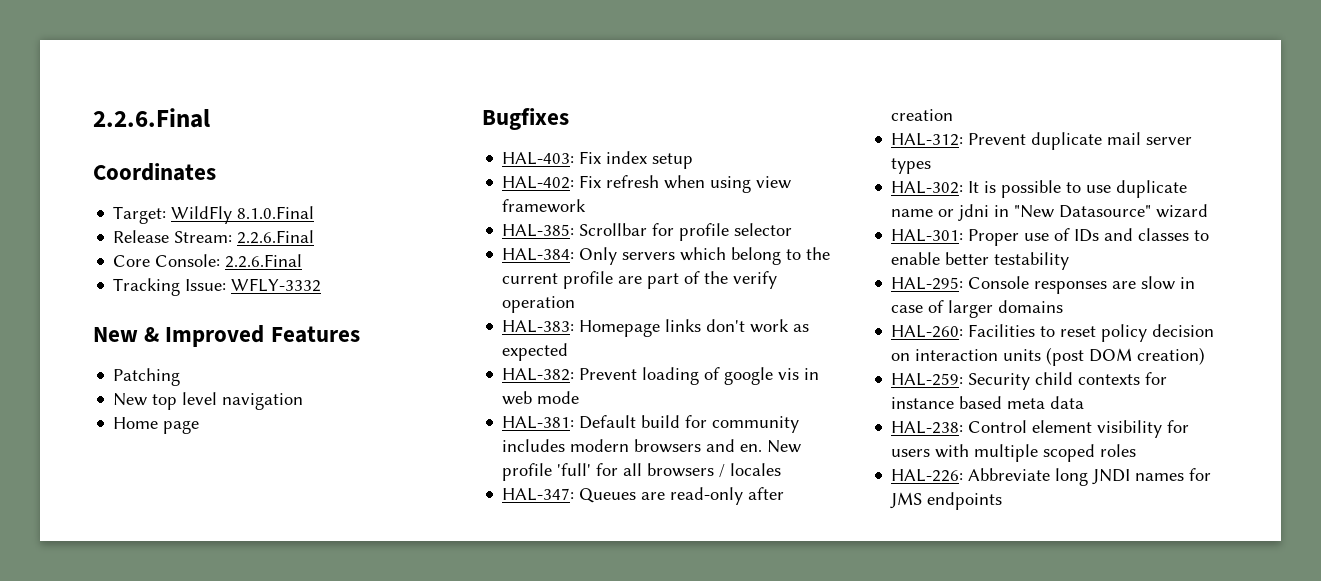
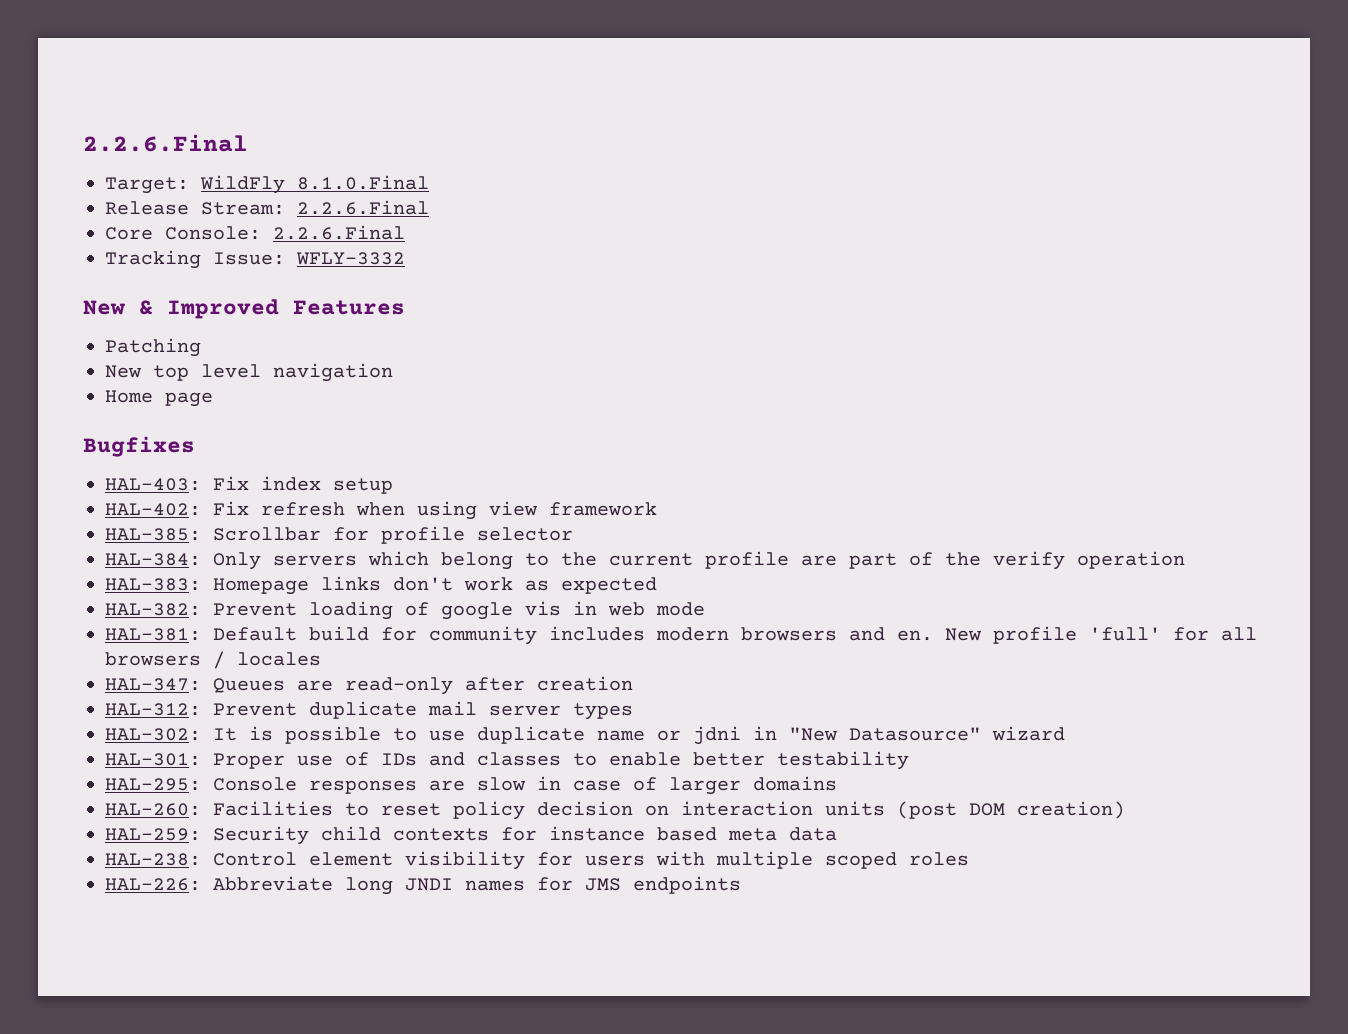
[93,108,210,128] [93,163,216,181] 2.2.6.Final // Coordinates -> [83,134,248,152] 2.2.6.Final

